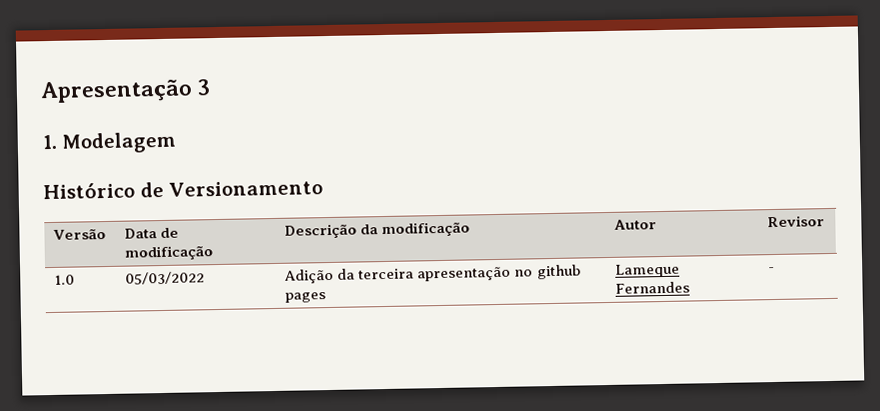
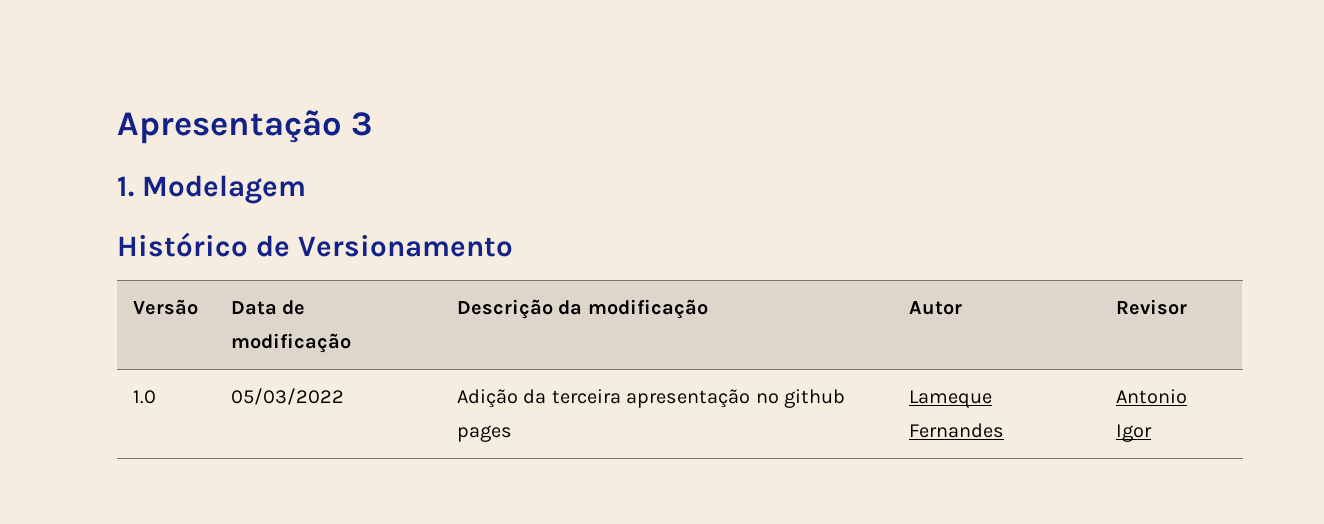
[768,266,776,273] - -> [1116,389,1188,404] [1116,424,1153,442] Antonio Igor

